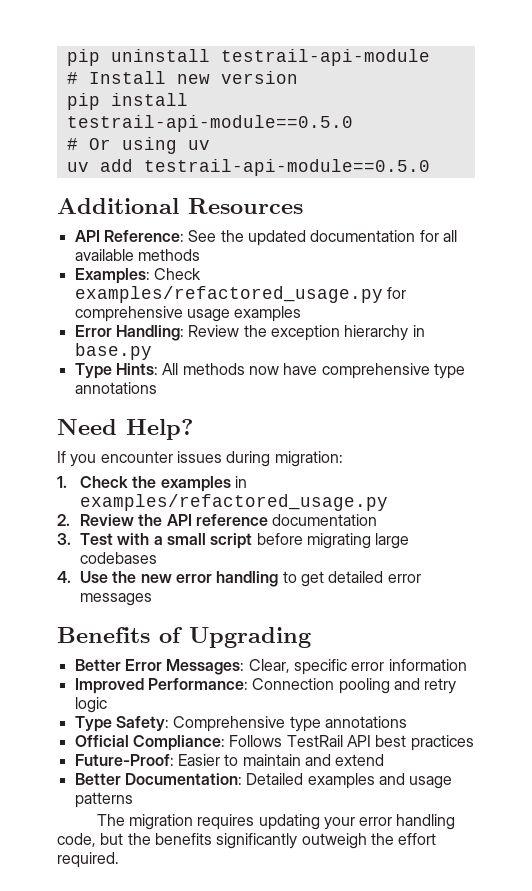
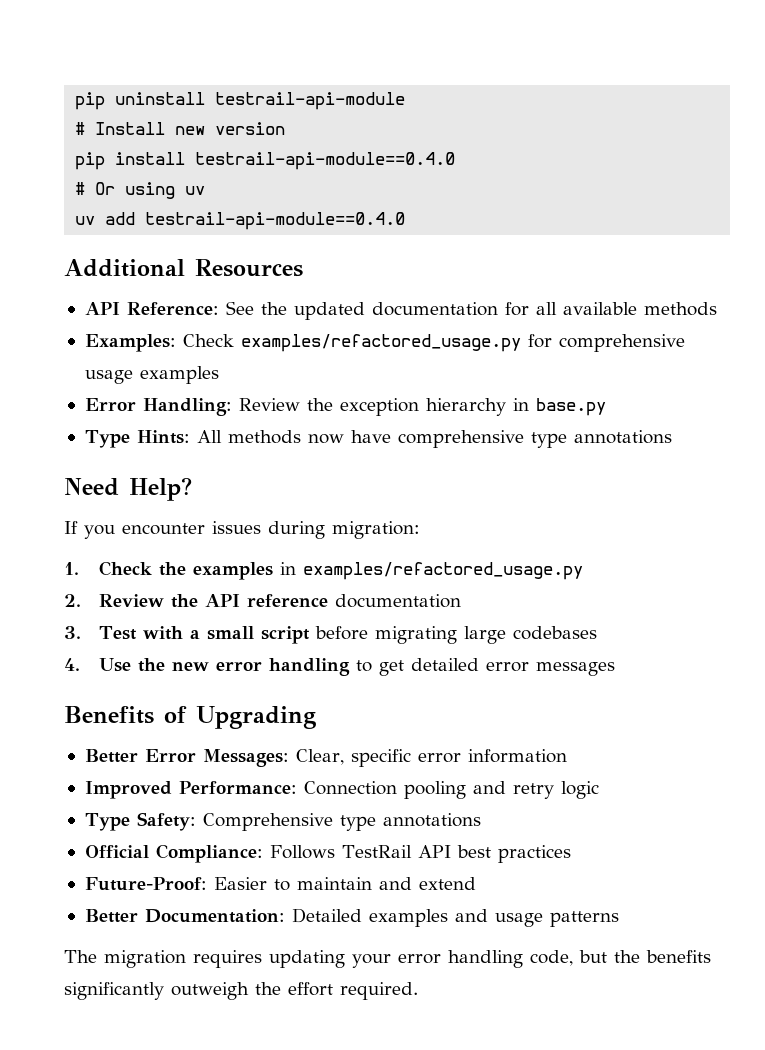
[66,115,353,132] testrail-api-module==0.5.0 -> [195,152,456,170] testrail-api-module==0.4.0
[143,159,430,176] testrail-api-module==0.5.0 -> [145,212,406,230] testrail-api-module==0.4.0

